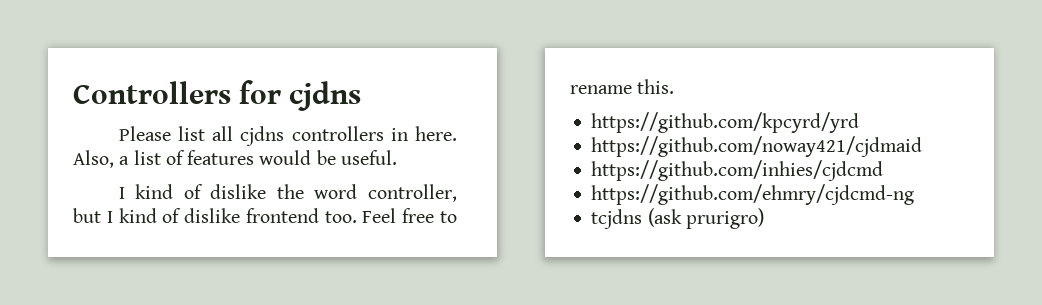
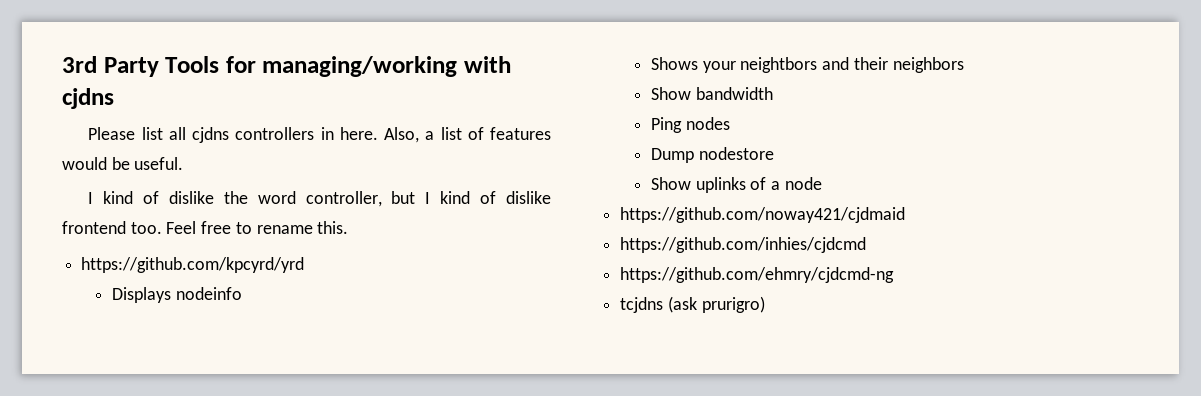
[73,80,282,104] Controllers for -> [62,56,512,77] 3rd Party Tools for managing/working with
(860, 122) none -> [111,287,242,303] [650,57,964,73] [650,87,773,100] [650,117,730,133] [650,147,774,163] [650,177,822,193] // Displays nodeinfo // Shows your neightbors and their neighbors // Show bandwidth // Ping nodes // Dump nodestore // Show uplinks of a node

